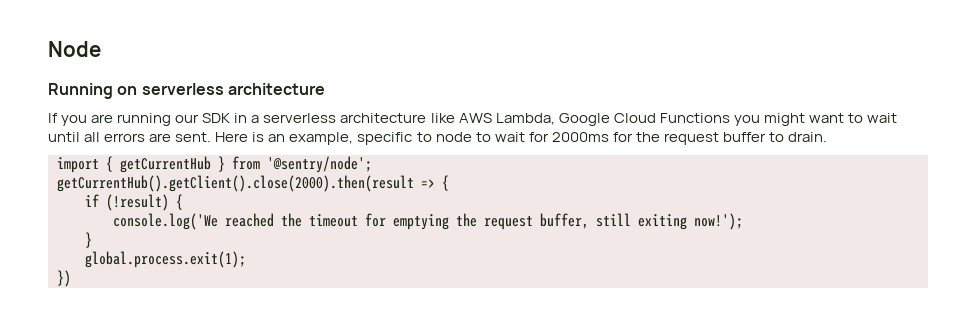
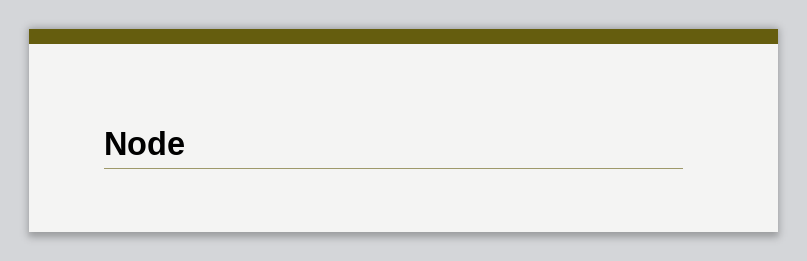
[48,83,325,99] [48,113,897,126] [48,132,828,145] [57,156,372,173] [57,175,449,192] [85,194,183,211] [113,213,743,230] [85,232,92,248] [85,251,246,268] [57,270,71,287] // Running on serverless architecture // If you are running our SDK in a serverless architecture like AWS Lambda, Google Cloud Functions you might want to wait until all errors are sent. Here is an example, specific to node to wait for 2000ms for the request buffer to drain. // import { getCurrentHub } from '@sentry/node'; // getCurrentHub().getClient().close(2000).then(result => { // if (!result) { // console.log('We reached the timeout for emptying the request buffer, still exiting now!'); // } // global.process.exit(1); // }) -> (185, 143) none

